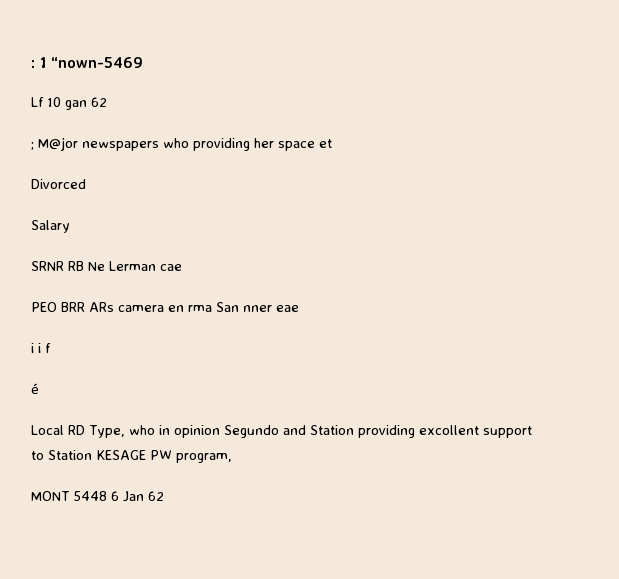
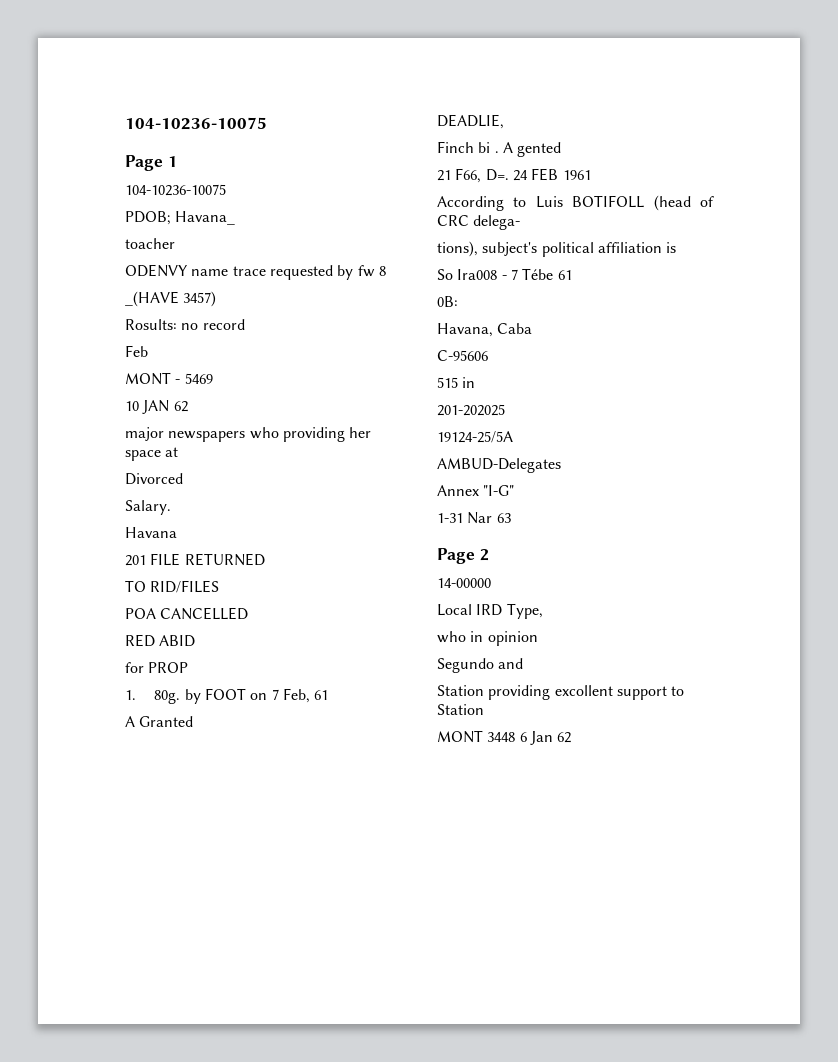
[31,60,35,68] : -> [125,117,267,130] [125,155,163,171] 104-10236-10075 // Page
[51,57,143,68] [31,97,87,110] “nown-5469 // Lf 10 gan -> [125,184,226,196] [125,211,236,225] [125,238,175,249] [125,264,386,280] [125,291,217,307] [125,319,245,330] [125,345,148,357] [125,372,213,385] [125,400,170,414] // 104-10236-10075 // PDOB; Havana_ // toacher // ODENVY name trace requested by fw 8 // _(HAVE 3457) // Rosults: no record // Feb // MONT - 5469 // 10 JAN
[31,137,78,151] ; M@jor -> [125,427,164,441] major
[319,139,332,148] et -> [165,447,179,457] at
[31,220,70,233] [31,261,182,271] [31,302,299,312] [31,343,51,353] [31,383,39,394] Salary // SRNR RB Ne Lerman cae // PEO BRR ARs camera en rma San nner eae // i i f // é -> [125,500,171,515] [125,527,177,538] [125,553,265,566] [125,580,220,593] [125,607,249,620] [125,634,196,647] [125,662,189,673] [125,688,329,704] [125,716,194,727] [437,114,504,129] [437,141,562,157] [437,168,591,183] [437,195,714,211] [437,215,521,230] [437,241,677,257] [437,268,572,280] [437,296,458,307] [437,323,533,337] [437,350,488,361] [437,377,476,388] [437,404,505,416] [437,431,513,443] [437,458,561,473] [437,485,515,496] [437,512,511,524] [437,548,489,564] [437,578,491,588] Salary. // Havana // 201 FILE RETURNED // TO RID/FILES // POA CANCELLED // RED ABID // for PROP // 1. 80g. by FOOT on 7 Feb, 61 // A Granted // DEADLIE, // Finch bi . A gented // 21 F66, D=. 24 FEB 1961 // According to Luis BOTIFOLL (head of CRC delega- // tions), subject's political affiliation is // So Ira008 - 7 Tébe 61 // 0B: // Havana, Caba // C-95606 // 515 in // 201-202025 // 19124-25/5A // AMBUD-Delegates // Annex "I-G" // 1-31 Nar 63 // Page 2 // 14-00000
[68,425,85,435] RD -> [476,604,503,616] IRD
(125, 431) none -> (543, 611) //
(220, 431) none -> (538, 638) //
(306, 430) none -> (524, 663) //
[96,450,232,463] [31,491,107,501] KESAGE PW program, // MONT 5448 -> [437,730,516,743] // MONT 3448

